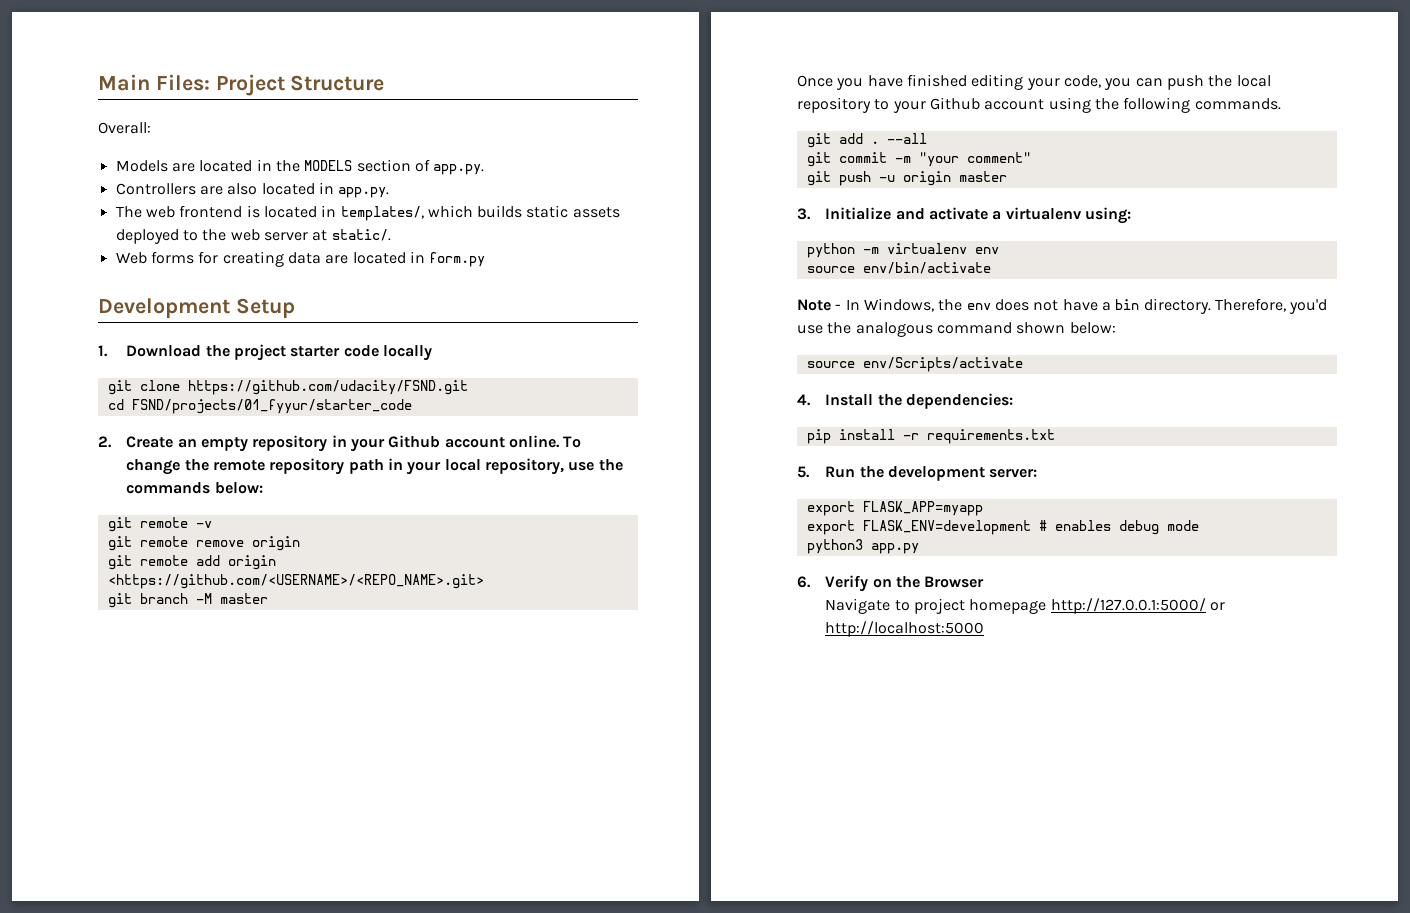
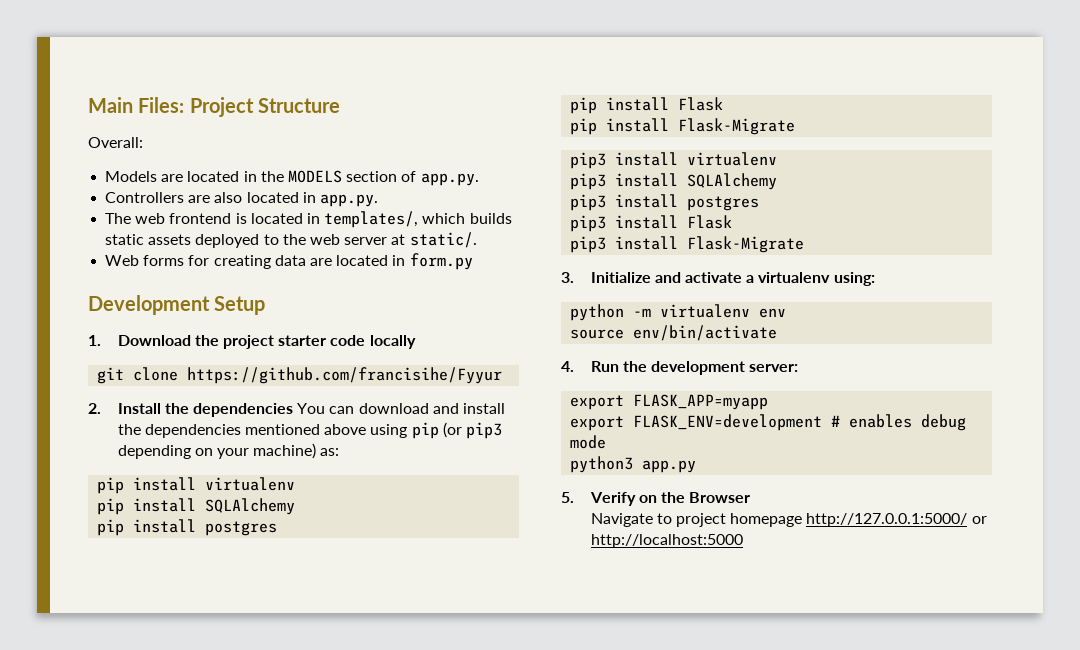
[187,380,468,395] [107,399,412,414] [98,435,582,452] [126,458,623,475] [126,482,263,494] [107,517,212,532] [107,536,300,551] [107,555,276,570] [107,574,484,589] [107,593,268,608] [797,74,1271,90] [797,97,1281,113] [806,133,927,148] [806,152,1031,167] [806,171,1007,186] https://github.com/udacity/FSND.git // cd FSND/projects/01_fyyur/starter_code // 2. Create an empty repository in your Github account online. To change the remote repository path in your local repository, use the commands below: // git remote -v // git remote remove origin // git remote add origin <https://github.com/<USERNAME>/<REPO_NAME>.git> // git branch -M master // Once you have finished editing your code, you can push the local repository to your Github account using the following commands. // git add . --all // git commit -m "your comment" // git push -u origin master -> [187,367,503,384] [88,403,506,417] [117,422,503,439] [117,443,340,459] [97,477,296,494] [97,498,296,515] [97,519,278,536] [570,97,724,114] [570,118,796,135] [570,152,778,169] [570,173,778,190] [570,194,760,211] [570,215,733,232] [570,236,805,253] https://github.com/francisihe/Fyyur // 2. Install the dependencies You can download and install the dependencies mentioned above using pip (or pip3 depending on your machine) as: // pip install virtualenv // pip install SQLAlchemy // pip install postgres // pip install Flask // pip install Flask-Migrate // pip3 install virtualenv // pip3 install SQLAlchemy // pip3 install postgres // pip3 install Flask // pip3 install Flask-Migrate
[797,298,1328,314] [797,322,1116,337] [806,357,1023,372] [797,393,1013,409] [806,429,1055,444] [797,466,810,478] Note - In Windows, the env does not have a bin directory. Therefore, you'd use the analogous command shown below: // source env/Scripts/activate // 4. Install the dependencies: // pip install -r requirements.txt // 5. -> [561,361,574,372] 4.
[797,576,811,588] 6. -> [561,492,574,503] 5.

